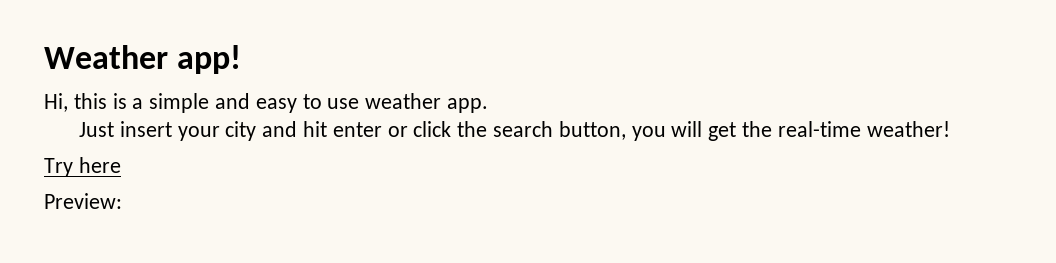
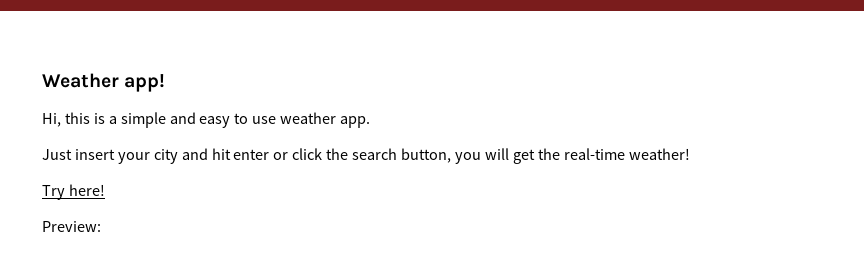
[78,157,121,173] here -> [68,184,105,196] here!

